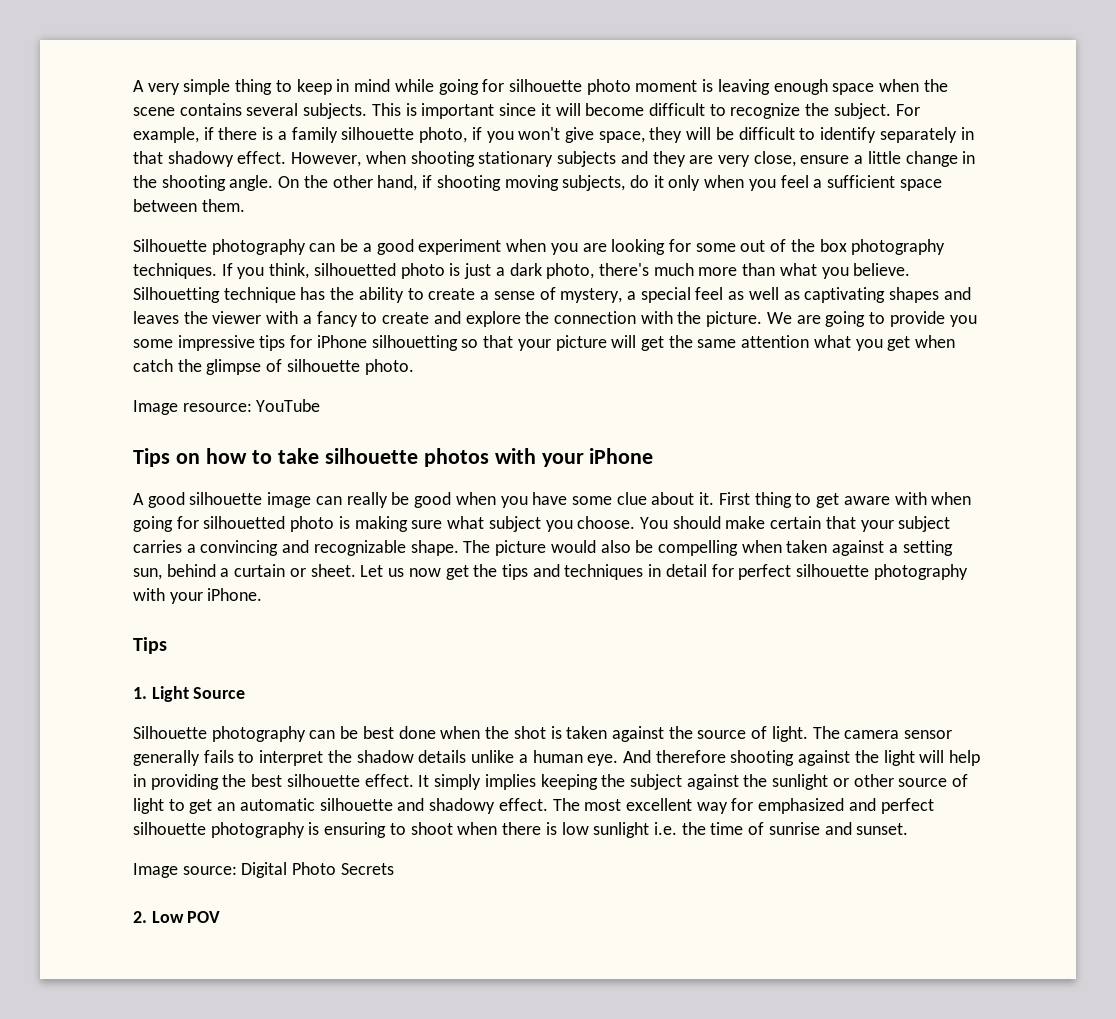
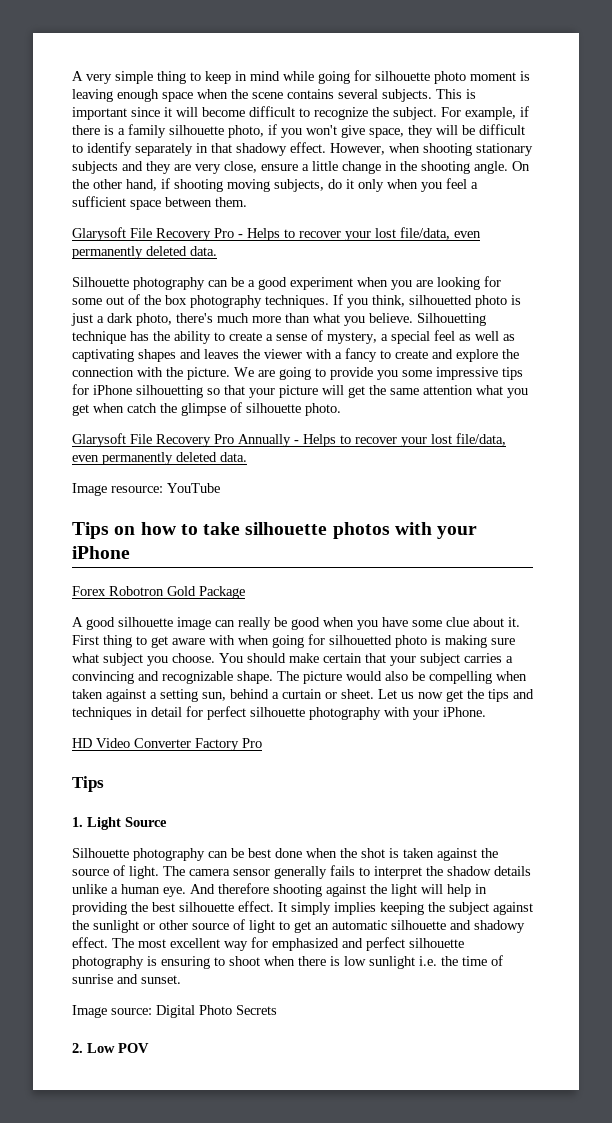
(245, 205) none -> [72,227,481,241] [72,246,217,259] // Glarysoft File Recovery Pro - Helps to recover your lost file/data, even permanently deleted data.
(414, 367) none -> [72,433,506,447] [72,452,247,465] // Glarysoft File Recovery Pro Annually - Helps to recover your lost file/data, even permanently deleted data.
(654, 456) none -> [72,586,245,599] // Forex Robotron Gold Package
(263, 594) none -> [72,738,262,751] // HD Video Converter Factory Pro

